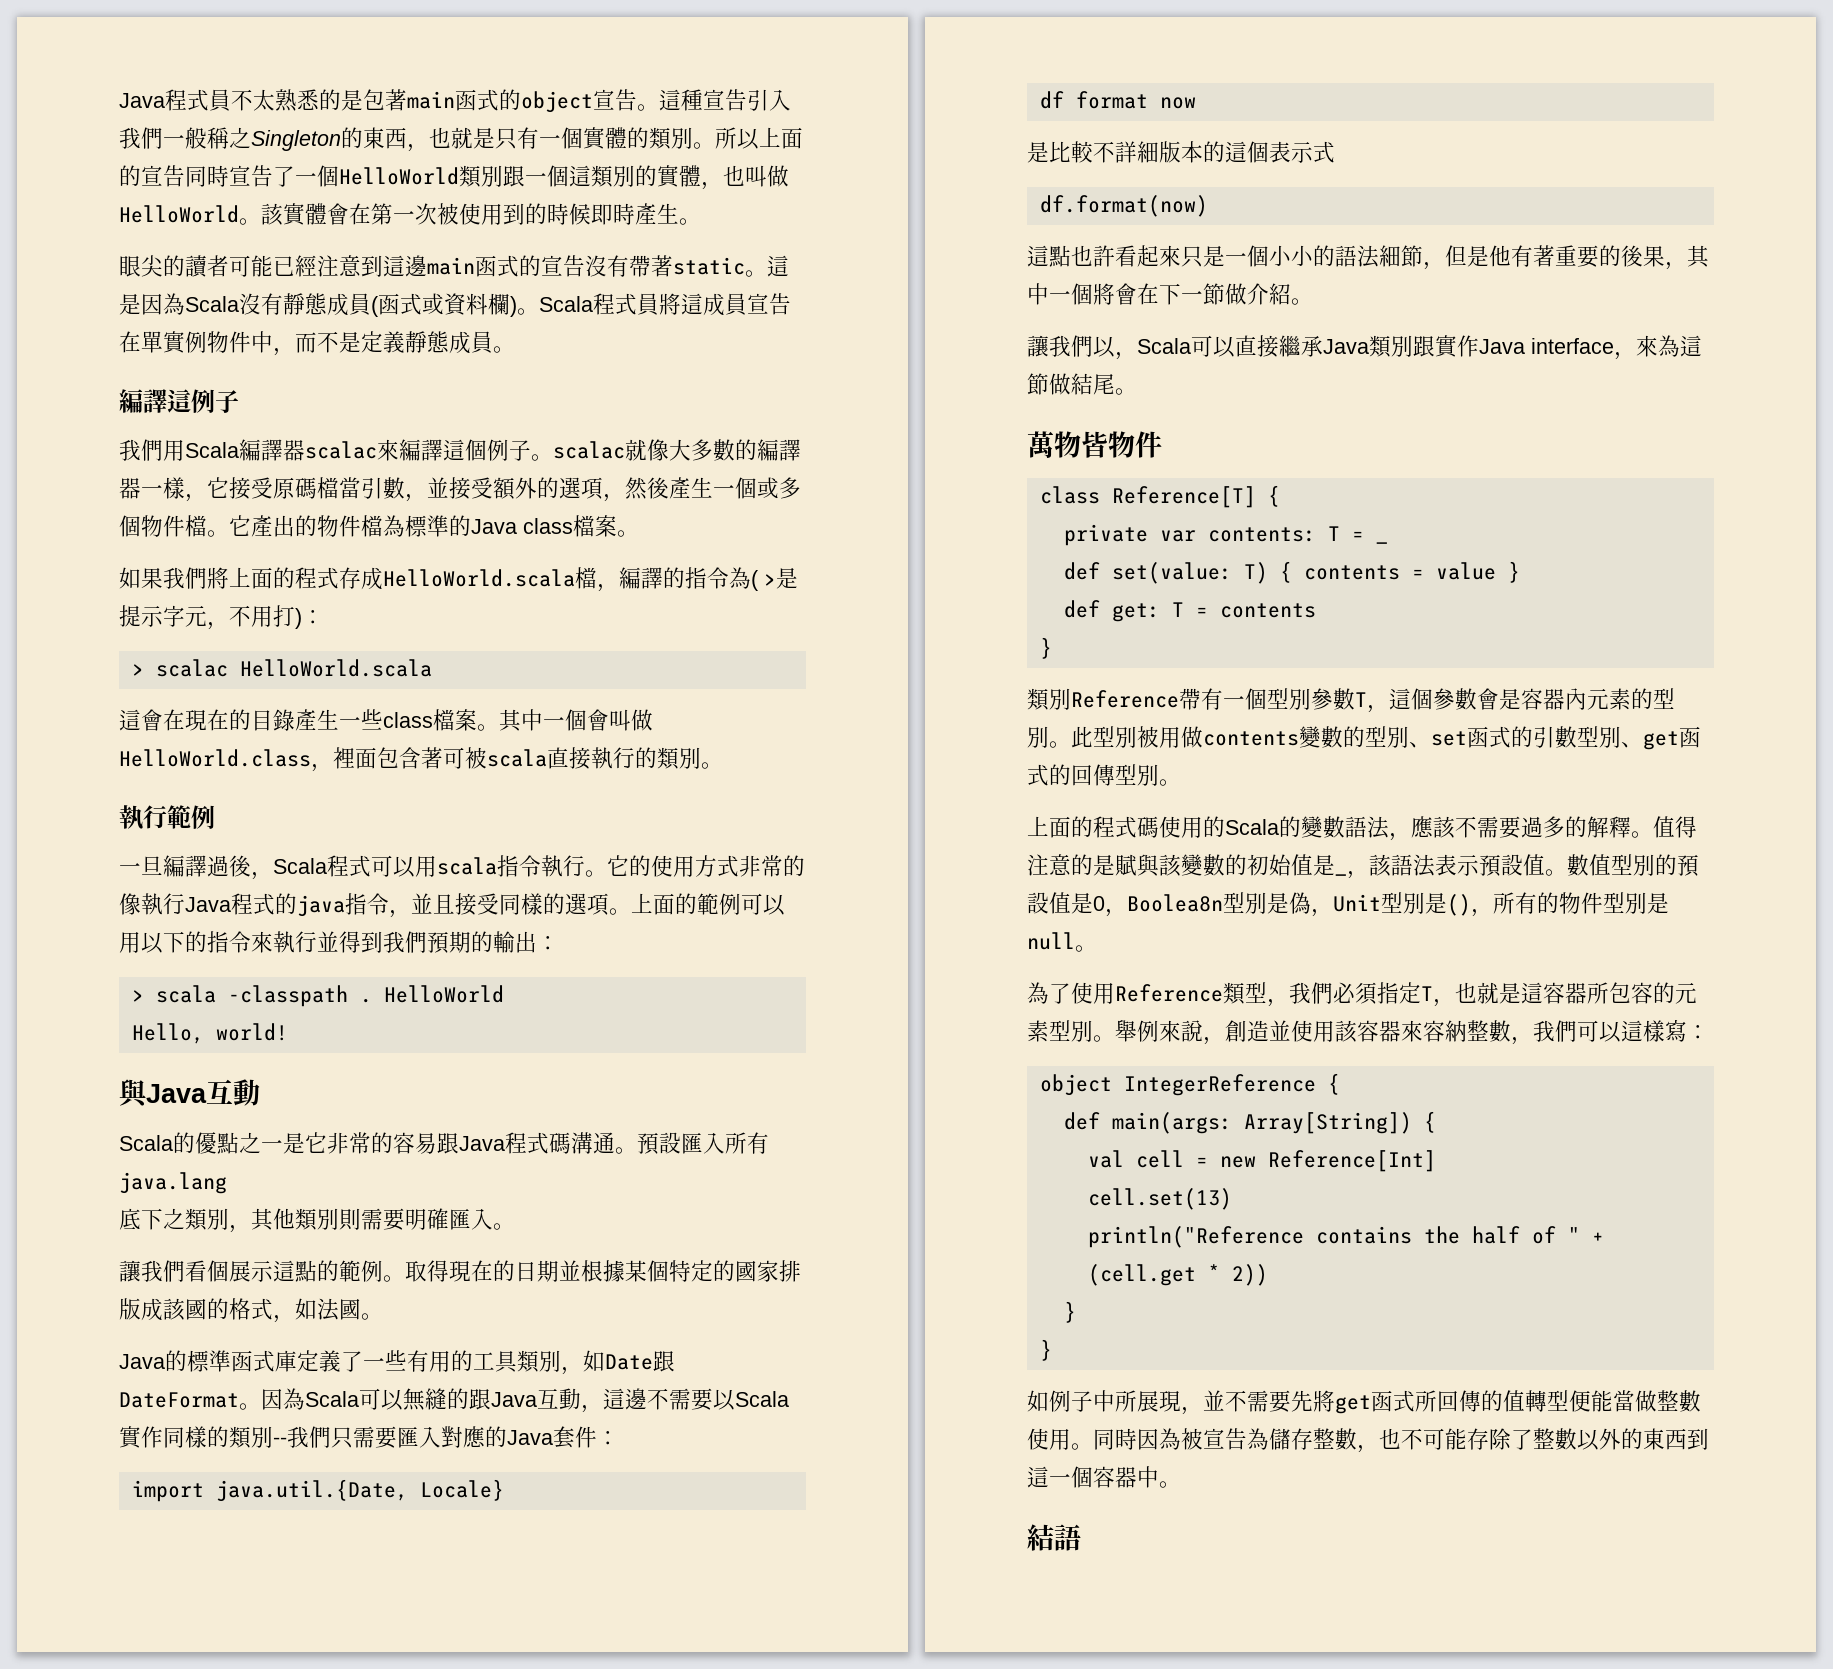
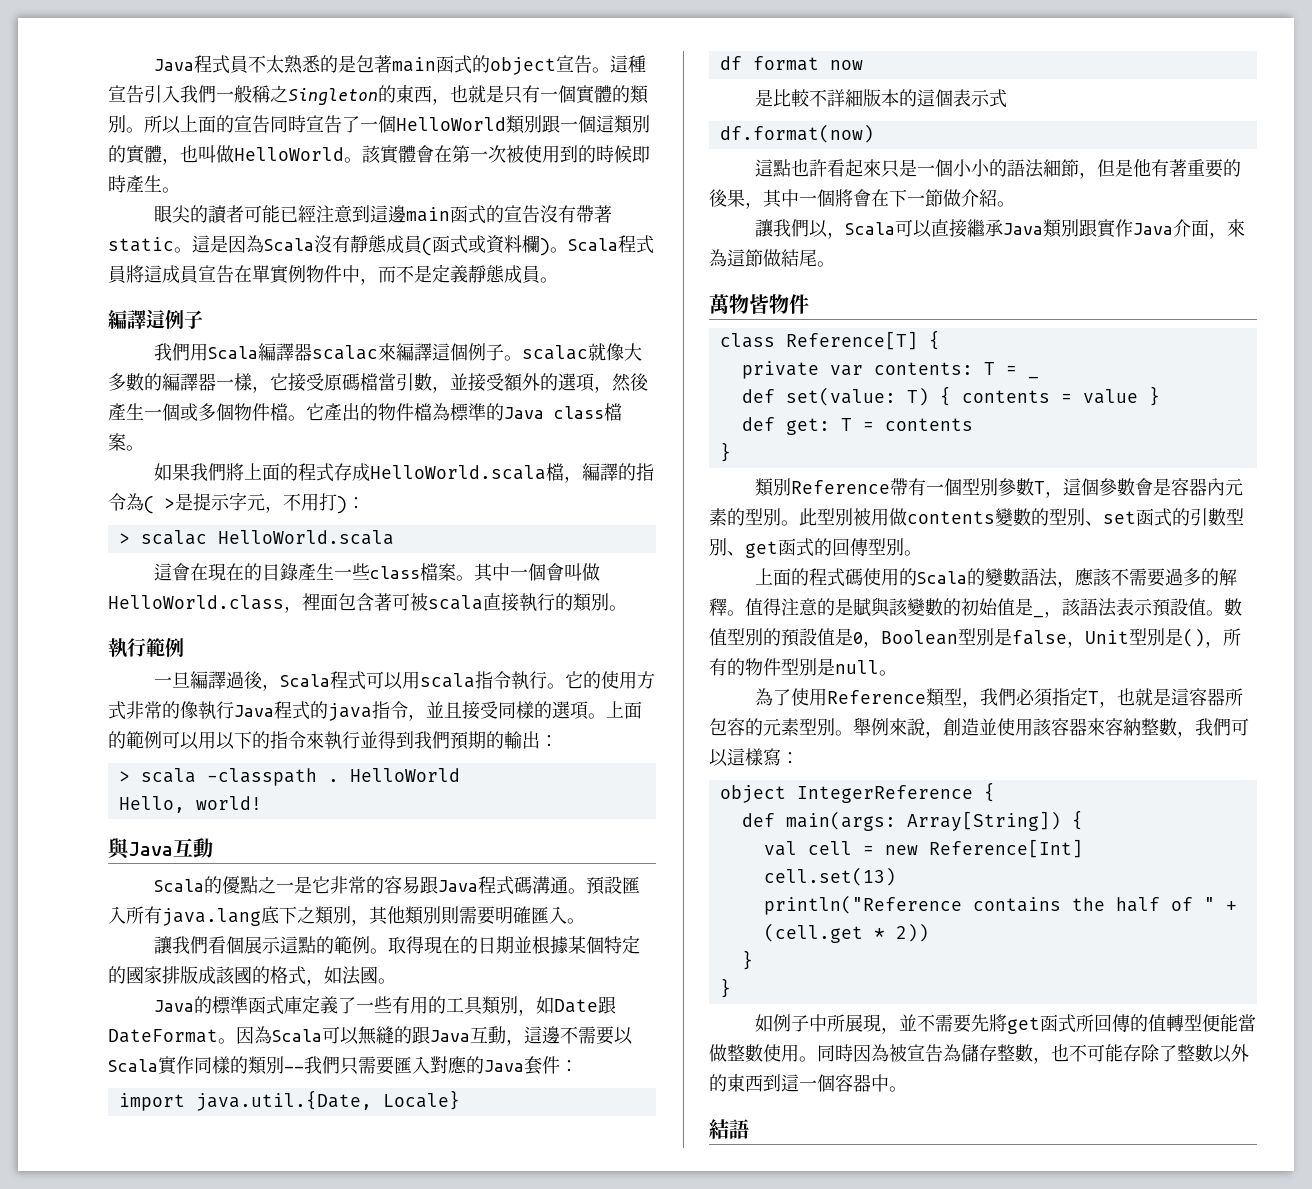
(227, 1183) // -> (261, 917) none
[1531,338,1614,354] interface -> [1172,219,1209,237] 介面
[1127,892,1311,914] Boolea8n型別是偽 -> [881,628,1067,646] Boolean型別是false

